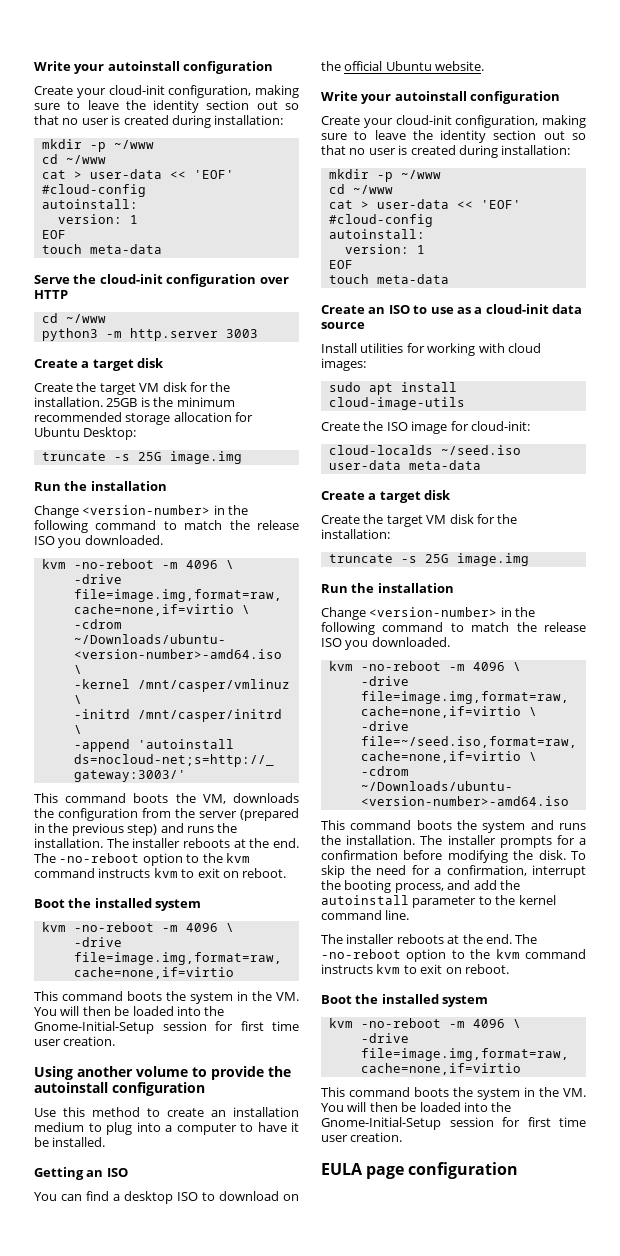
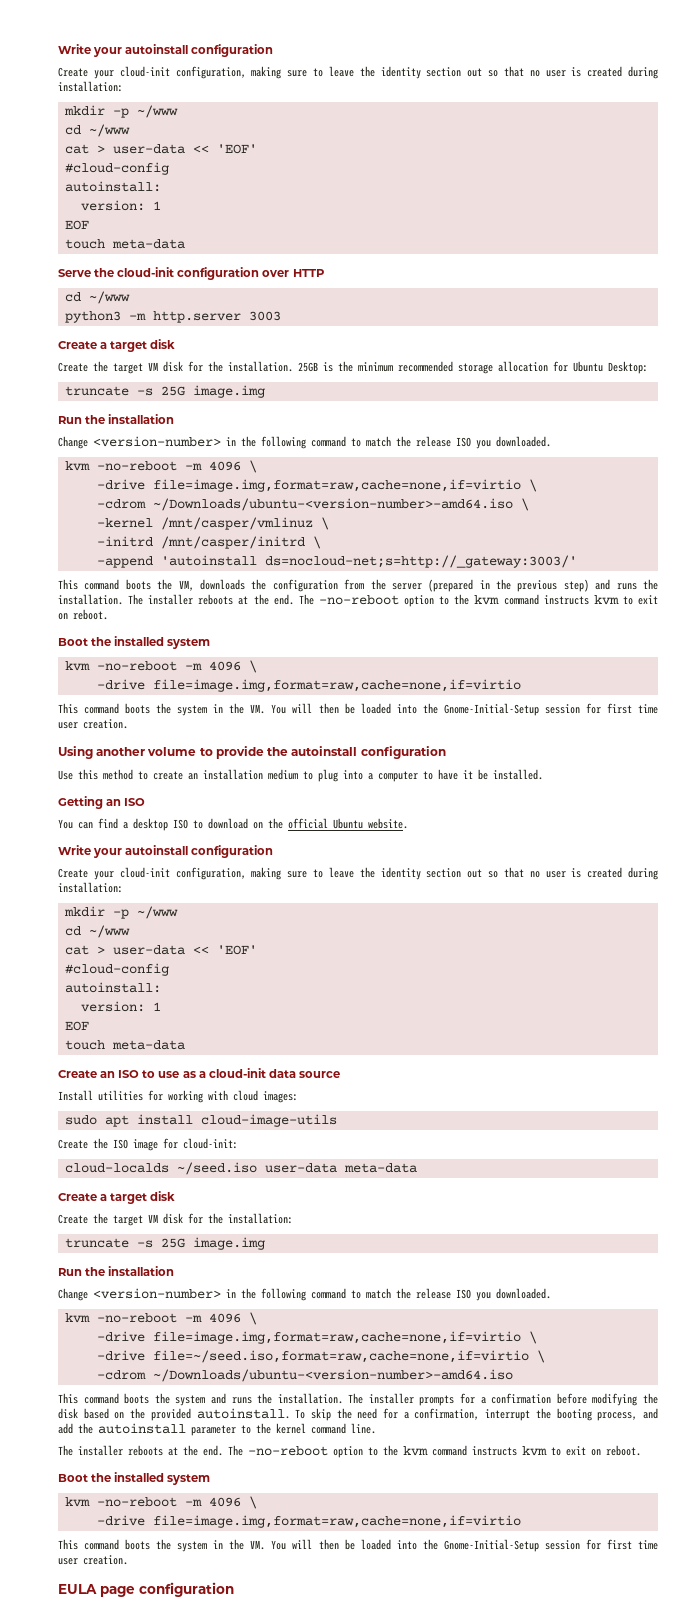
[538,850,566,860] disk. -> [58,1408,290,1421] disk based on the provided autoinstall.

